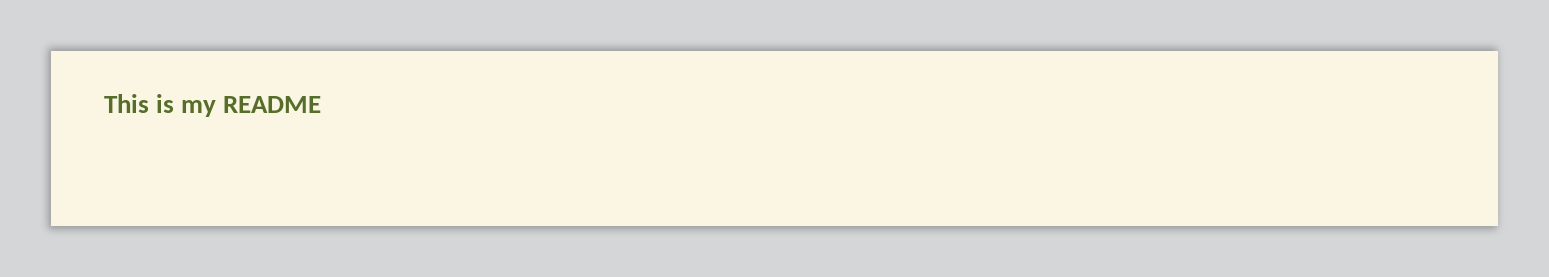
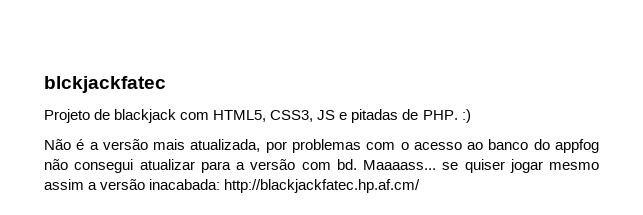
[104,94,322,117] This is my README -> [44,76,166,93] [44,109,471,123] [44,139,599,153] [44,159,599,173] [44,179,421,193] blckjackfatec // Projeto de blackjack com HTML5, CSS3, JS e pitadas de PHP. :) // Não é a versão mais atualizada, por problemas com o acesso ao banco do appfog não consegui atualizar para a versão com bd. Maaaass... se quiser jogar mesmo assim a versão inacabada: http://blackjackfatec.hp.af.cm/

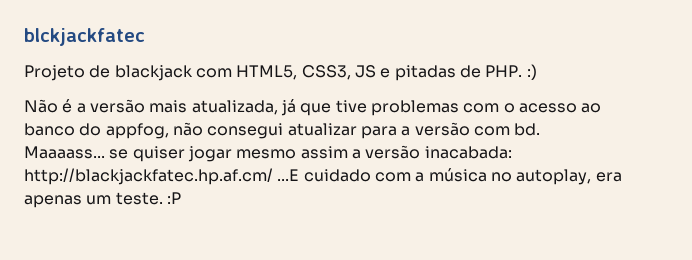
[265,141,287,153] por -> [280,99,367,116] já que tive
[555,139,599,153] appfog -> [105,123,169,139] appfog,
(421, 186) none -> [277,168,622,185] [24,192,181,208] ...E cuidado com a música no autoplay, era apenas um teste. :P

